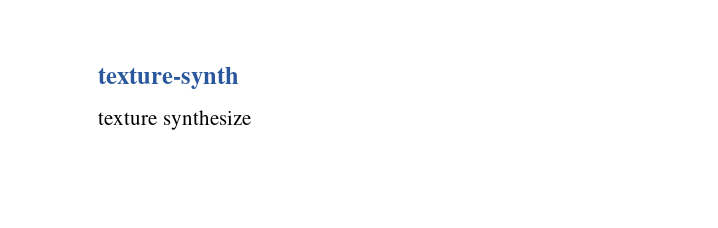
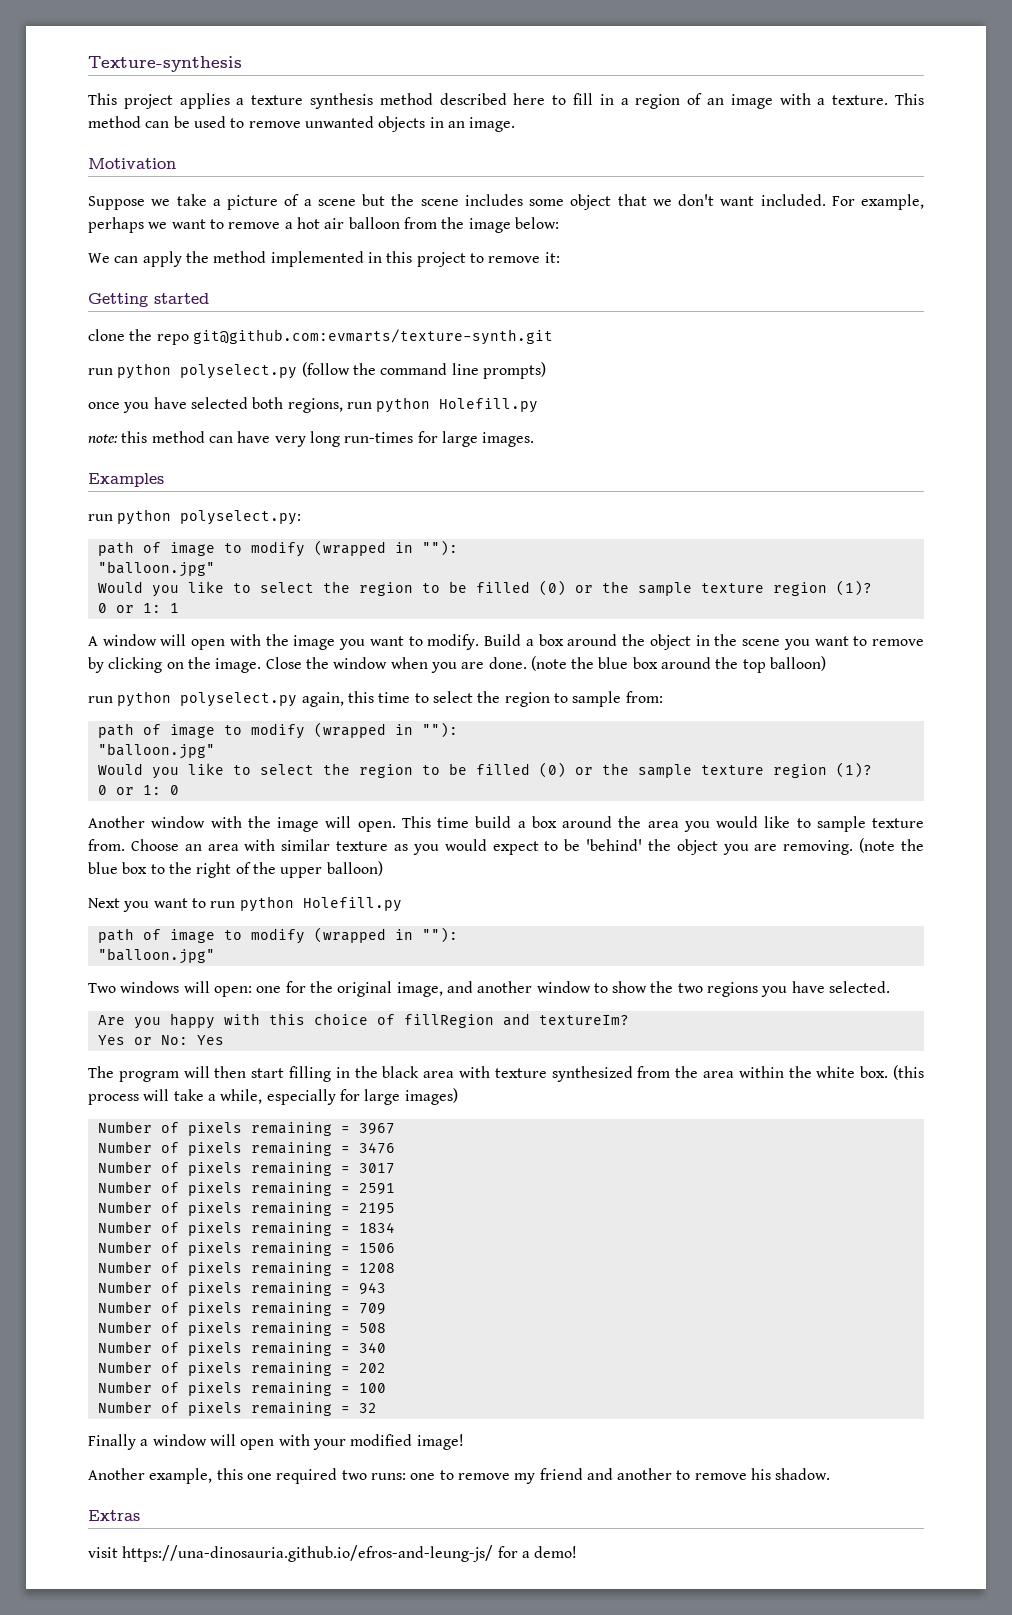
[98,67,239,89] [98,110,251,130] texture-synth // texture synthesize -> [88,56,242,72] [88,93,924,109] [88,116,516,132] [88,158,176,169] [88,194,924,210] [88,217,559,233] [88,251,560,267] [88,293,209,307] [88,329,553,345] [88,362,546,379] [88,397,539,413] [88,431,535,447] [88,473,164,487] [88,509,302,525] [97,540,458,557] [97,561,215,577] [97,580,872,597] [97,603,179,613] [88,634,925,650] [88,656,827,673] [88,691,663,707] [97,722,458,739] [97,743,215,759] [97,762,872,779] [97,785,179,795] [88,816,924,832] [88,838,925,855] [88,861,383,878] [88,896,402,912] [97,927,458,944] [97,948,215,964] [88,981,891,997] [97,1013,629,1029] [97,1035,224,1045] [88,1065,924,1082] [88,1088,458,1105] [97,1121,395,1136] [97,1141,395,1156] [97,1161,395,1176] [97,1181,395,1196] [97,1201,395,1216] [97,1221,395,1236] [97,1241,395,1256] [97,1261,395,1276] [97,1281,386,1296] [97,1301,386,1316] [97,1321,386,1336] [97,1341,386,1356] [97,1361,386,1376] [97,1381,386,1396] [97,1401,377,1416] [88,1434,464,1450] [88,1468,831,1484] [88,1510,140,1521] [88,1545,578,1562] Texture-synthesis // This project applies a texture synthesis method described here to fill in a region of an image with a texture. This method can be used to remove unwanted objects in an image. // Motivation // Suppose we take a picture of a scene but the scene includes some object that we don't want included. For example, perhaps we want to remove a hot air balloon from the image below: // We can apply the method implemented in this project to remove it: // Getting started // clone the repo git@github.com:evmarts/texture-synth.git // run python polyselect.py (follow the command line prompts) // once you have selected both regions, run python Holefill.py // note: this method can have very long run-times for large images. // Examples // run python polyselect.py: // path of image to modify (wrapped in ""): // "balloon.jpg" // Would you like to select the region to be filled (0) or the sample texture region (1)? // 0 or 1: 1 // A window will open with the image you want to modify. Build a box around the object in the scene you want to remove by clicking on the image. Close the window when you are done. (note the blue box around the top balloon) // run python polyselect.py again, this time to select the region to sample from: // path of image to modify (wrapped in ""): // "balloon.jpg" // Would you like to select the region to be filled (0) or the sample texture region (1)? // 0 or 1: 0 // Another window with the image will open. This time build a box around the area you would like to sample texture from. Choose an area with similar texture as you would expect to be 'behind' the object you are removing. (note the blue box to the right of the upper balloon) // Next you want to run python Holefill.py // path of image to modify (wrapped in ""): // "balloon.jpg" // Two windows will open: one for the original image, and another window to show the two regions you have selected. // Are you happy with this choice of fillRegion and textureIm? // Yes or No: Yes // The program will then start filling in the black area with texture synthesized from the area within the white box. (this process will take a while, especially for large images) // Number of pixels remaining = 3967 // Number of pixels remaining = 3476 // Number of pixels remaining = 3017 // Number of pixels remaining = 2591 // Number of pixels remaining = 2195 // Number of pixels remaining = 1834 // Number of pixels remaining = 1506 // Number of pixels remaining = 1208 // Number of pixels remaining = 943 // Number of pixels remaining = 709 // Number of pixels remaining = 508 // Number of pixels remaining = 340 // Number of pixels remaining = 202 // Number of pixels remaining = 100 // Number of pixels remaining = 32 // Finally a window will open with your modified image! // Another example, this one required two runs: one to remove my friend and another to remove his shadow. // Extras // visit https://una-dinosauria.github.io/efros-and-leung-js/ for a demo!

